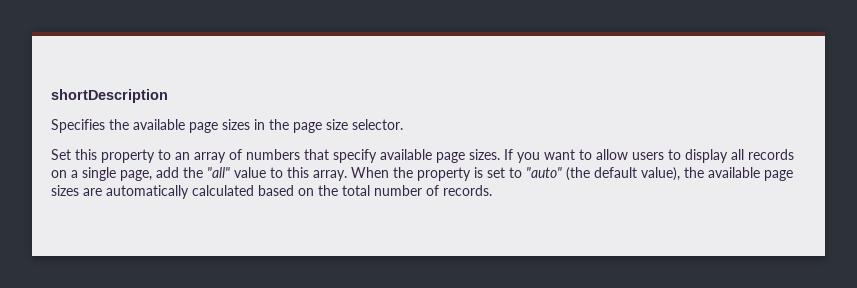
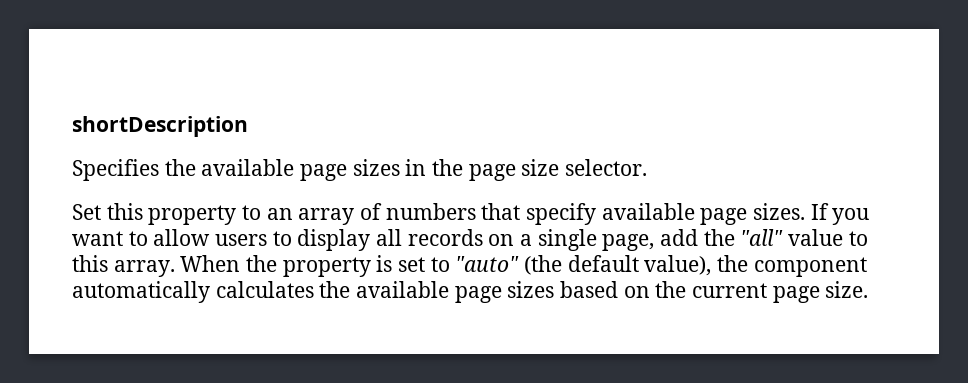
[708,167,793,181] [51,185,492,199] available page sizes are automatically calculated based on the total number of records. -> [753,257,867,277] [72,281,869,303] component automatically calculates the available page sizes based on the current page size.

